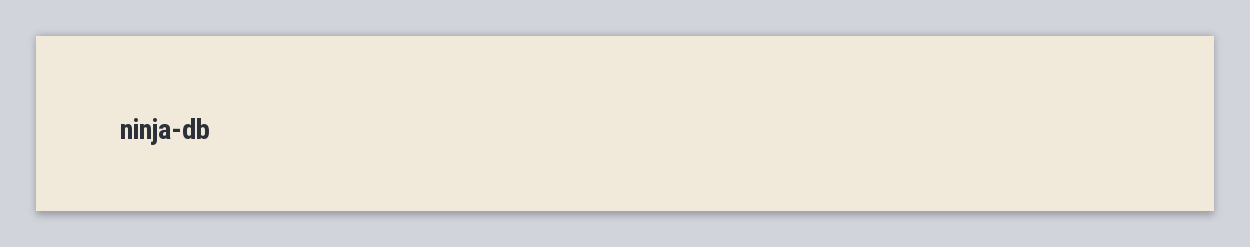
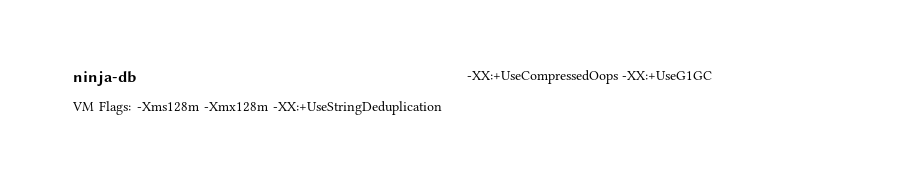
(210, 131) none -> [72,101,442,115] [467,70,712,84] // VM Flags: -Xms128m -Xmx128m -XX:+UseStringDeduplication -XX:+UseCompressedOops -XX:+UseG1GC

